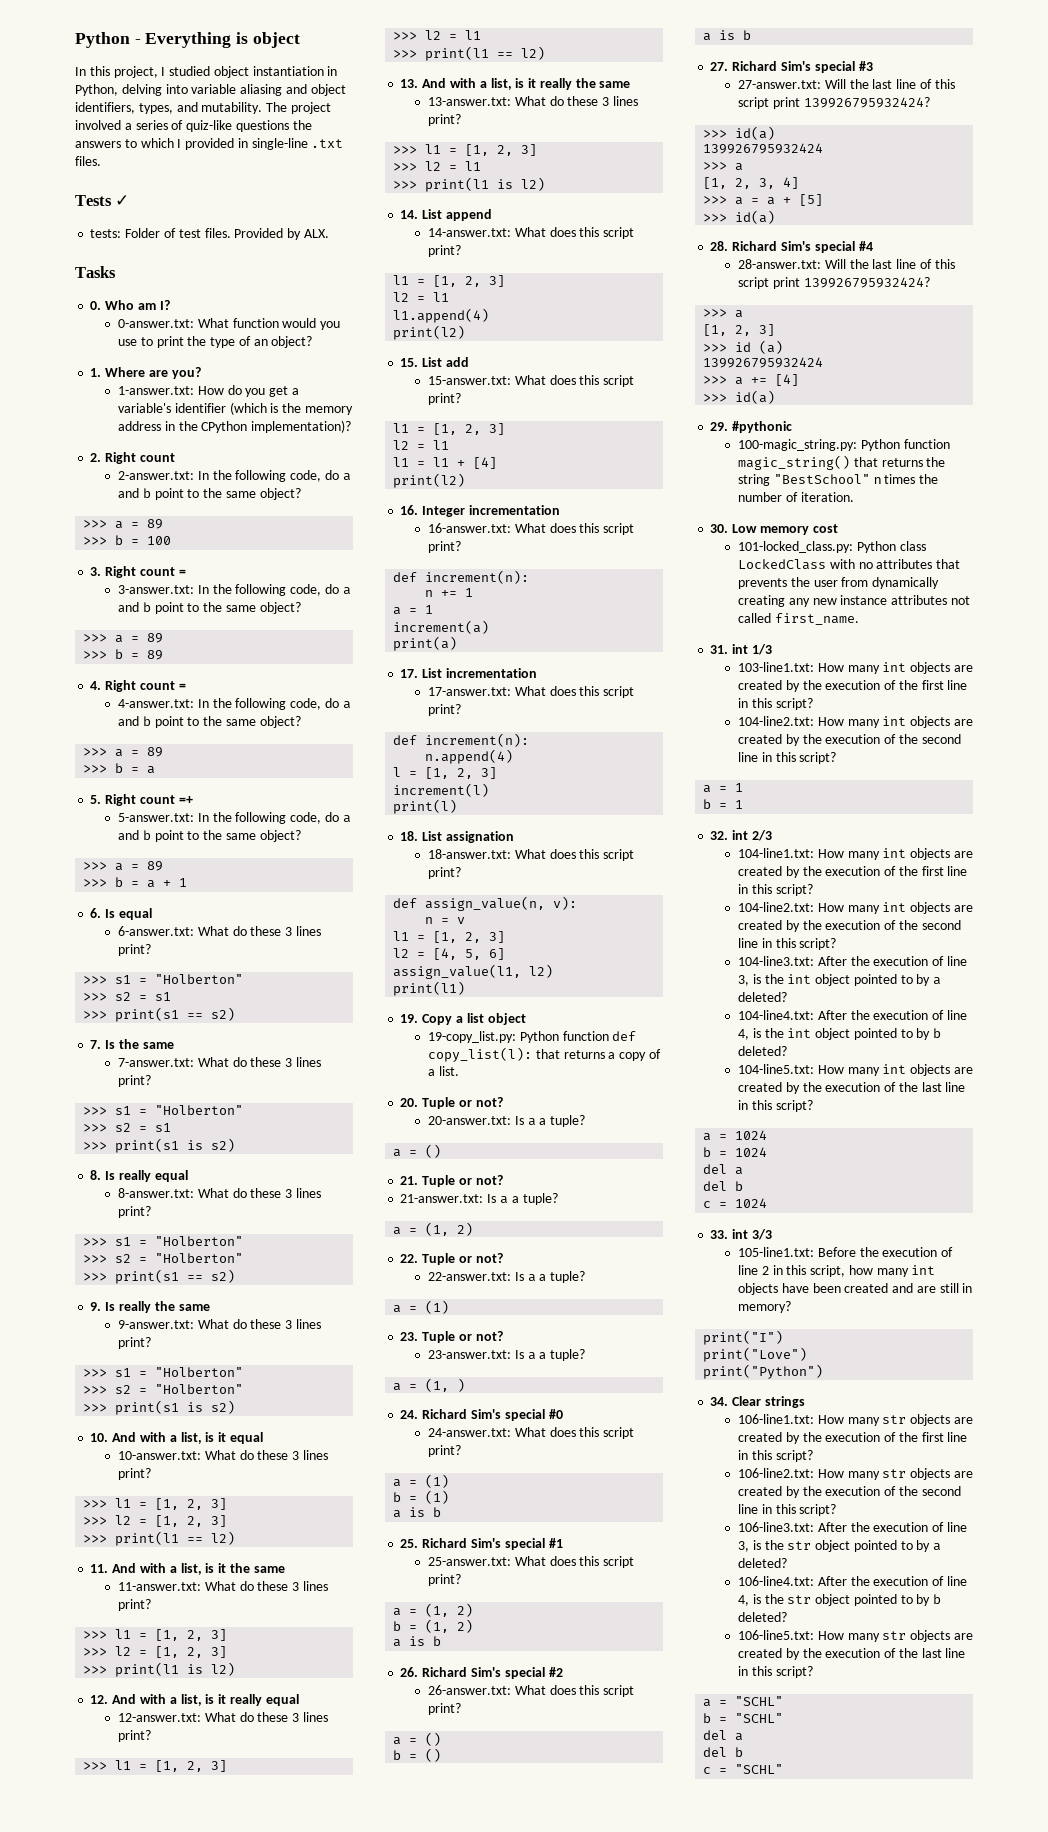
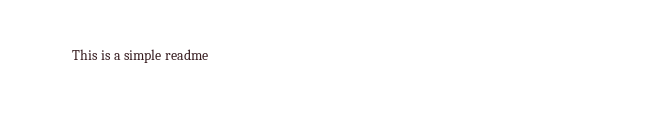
[75,32,300,48] [75,66,338,78] [75,84,346,96] [75,102,331,114] [75,120,312,132] [75,138,344,150] [75,156,101,166] [75,195,130,206] [90,228,329,240] [75,266,116,278] [90,300,170,310] [117,318,341,330] [117,336,313,348] [90,367,201,379] [117,385,299,397] [117,402,353,415] [117,420,352,433] [90,452,175,464] [117,470,351,482] [117,488,301,500] [83,519,164,529] [83,535,172,545] [90,566,186,578] [117,584,351,596] [117,602,301,614] [83,633,164,643] [83,649,164,660] [90,680,186,692] [117,698,351,710] [117,716,301,728] [83,747,164,757] [83,763,156,774] [90,794,193,806] [117,812,351,824] [117,830,301,842] [83,861,164,871] [83,877,188,888] [90,908,152,920] [117,926,321,936] [117,944,151,956] [83,974,244,984] [83,992,172,1001] [83,1007,236,1022] [90,1039,174,1049] [117,1057,321,1067] [117,1075,151,1087] [83,1105,244,1115] [83,1123,172,1132] [83,1138,236,1153] [90,1170,188,1182] [117,1188,321,1198] [117,1206,151,1218] [83,1236,244,1246] [83,1253,244,1263] [83,1269,236,1284] [90,1301,210,1313] [117,1319,321,1329] [117,1337,151,1349] [83,1367,244,1377] [83,1384,244,1394] [83,1400,236,1415] [90,1432,263,1444] [117,1450,328,1460] [117,1468,151,1480] [83,1498,228,1510] [83,1515,228,1527] [83,1531,236,1546] [90,1563,285,1575] [117,1581,328,1591] [117,1599,151,1611] [83,1629,228,1641] [83,1646,228,1658] [83,1662,236,1677] [90,1694,299,1706] [117,1712,328,1722] [117,1730,151,1742] [83,1760,228,1772] [393,30,482,40] [393,46,546,61] [400,78,631,90] [427,96,638,106] [427,114,461,126] [393,144,538,156] [393,161,482,171] [393,177,546,192] [400,209,492,221] [427,227,635,239] [427,245,461,257] [393,275,506,287] [393,292,450,302] [393,308,490,323] [393,325,466,340] [400,357,469,367] [427,375,635,387] [427,393,461,405] [393,423,506,435] [393,440,450,450] [393,457,498,469] [393,473,466,488] [400,505,560,517] [427,523,635,535] [427,541,461,553] [393,570,530,584] [425,588,474,597] [393,605,434,615] [393,620,490,634] [393,636,458,651] [400,668,537,678] [427,686,635,698] [427,704,461,716] [393,733,530,747] [425,749,514,764] [393,767,498,779] [393,783,490,797] [393,799,458,814] [400,831,514,843] [427,849,635,861] [427,867,461,879] [393,896,578,911] [425,917,466,924] [393,931,506,943] [393,948,506,960] [393,964,554,979] [393,981,466,996] [400,1013,526,1025] [427,1031,637,1043] [427,1047,661,1062] [427,1066,459,1076] [400,1097,503,1109] [427,1115,586,1127] [393,1144,442,1158] [400,1175,503,1187] [400,1193,558,1205] [393,1222,474,1236] [400,1253,503,1265] [427,1271,586,1283] [393,1300,450,1314] [400,1331,503,1343] [427,1349,586,1361] [393,1378,466,1392] [400,1409,563,1421] [427,1427,635,1439] [427,1445,461,1457] [393,1474,450,1488] [393,1490,450,1504] [393,1507,442,1518] [400,1538,563,1550] [427,1556,635,1568] [427,1574,461,1586] [393,1603,474,1617] [393,1619,474,1633] [393,1636,442,1647] [400,1667,563,1679] [427,1685,635,1697] [427,1703,461,1715] [393,1732,442,1746] [393,1748,442,1762] [703,30,752,41] [710,61,873,73] [737,79,955,89] [737,97,930,109] [703,126,776,140] [703,143,824,154] [703,162,744,171] [703,177,800,189] [703,194,824,206] [703,210,776,224] [710,241,873,253] [737,259,955,269] [737,277,930,289] [703,309,744,318] [703,324,776,336] [703,340,784,354] [703,357,824,368] [703,374,800,386] [703,390,776,404] [710,421,793,433] [737,439,950,451] [737,455,946,470] [737,474,939,486] [737,492,854,502] [710,524,838,535] [737,541,926,553] [737,559,961,570] [737,577,940,589] [737,595,970,607] [737,613,859,625] [710,644,772,655] [737,662,973,674] [737,680,968,692] [737,698,813,710] [737,716,973,728] [737,734,961,746] [737,752,837,764] [703,783,744,793] [703,799,744,809] [710,830,772,841] [737,848,973,860] [737,866,968,878] [737,884,813,896] [737,902,973,914] [737,920,961,932] [737,938,837,950] [737,956,967,966] [737,974,942,986] [737,992,787,1002] [737,1010,967,1020] [737,1028,942,1040] [737,1046,787,1056] [737,1064,973,1076] [737,1082,966,1094] [737,1100,813,1112] [703,1130,768,1141] [703,1147,768,1157] [703,1164,744,1175] [703,1181,744,1191] [703,1198,768,1208] [710,1229,772,1240] [737,1247,954,1257] [737,1265,936,1277] [737,1283,973,1295] [737,1301,791,1313] [703,1330,784,1345] [703,1347,808,1362] [703,1364,824,1379] [710,1396,805,1408] [737,1414,973,1426] [737,1432,968,1444] [737,1450,813,1462] [737,1468,973,1480] [737,1486,961,1498] [737,1504,837,1516] [737,1522,967,1532] [737,1540,942,1552] [737,1558,787,1568] [737,1576,967,1586] [737,1594,942,1606] [737,1612,787,1622] [737,1630,973,1642] [737,1648,966,1660] [737,1666,813,1678] [703,1696,784,1707] [703,1713,784,1723] [703,1730,744,1741] [703,1747,744,1757] [703,1764,784,1774] Python - Everything is object // In this project, I studied object instantiation in Python, delving into variable aliasing and object identifiers, types, and mutability. The project involved a series of quiz-like questions the answers to which I provided in single-line .txt files. // Tests ✓ // tests: Folder of test files. Provided by ALX. // Tasks // 0. Who am I? // 0-answer.txt: What function would you use to print the type of an object? // 1. Where are you? // 1-answer.txt: How do you get a variable's identifier (which is the memory address in the CPython implementation)? // 2. Right count // 2-answer.txt: In the following code, do a and b point to the same object? // >>> a = 89 // >>> b = 100 // 3. Right count = // 3-answer.txt: In the following code, do a and b point to the same object? // >>> a = 89 // >>> b = 89 // 4. Right count = // 4-answer.txt: In the following code, do a and b point to the same object? // >>> a = 89 // >>> b = a // 5. Right count =+ // 5-answer.txt: In the following code, do a and b point to the same object? // >>> a = 89 // >>> b = a + 1 // 6. Is equal // 6-answer.txt: What do these 3 lines print? // >>> s1 = "Holberton" // >>> s2 = s1 // >>> print(s1 == s2) // 7. Is the same // 7-answer.txt: What do these 3 lines print? // >>> s1 = "Holberton" // >>> s2 = s1 // >>> print(s1 is s2) // 8. Is really equal // 8-answer.txt: What do these 3 lines print? // >>> s1 = "Holberton" // >>> s2 = "Holberton" // >>> print(s1 == s2) // 9. Is really the same // 9-answer.txt: What do these 3 lines print? // >>> s1 = "Holberton" // >>> s2 = "Holberton" // >>> print(s1 is s2) // 10. And with a list, is it equal // 10-answer.txt: What do these 3 lines print? // >>> l1 = [1, 2, 3] // >>> l2 = [1, 2, 3] // >>> print(l1 == l2) // 11. And with a list, is it the same // 11-answer.txt: What do these 3 lines print? // >>> l1 = [1, 2, 3] // >>> l2 = [1, 2, 3] // >>> print(l1 is l2) // 12. And with a list, is it really equal // 12-answer.txt: What do these 3 lines print? // >>> l1 = [1, 2, 3] // >>> l2 = l1 // >>> print(l1 == l2) // 13. And with a list, is it really the same // 13-answer.txt: What do these 3 lines print? // >>> l1 = [1, 2, 3] // >>> l2 = l1 // >>> print(l1 is l2) // 14. List append // 14-answer.txt: What does this script print? // l1 = [1, 2, 3] // l2 = l1 // l1.append(4) // print(l2) // 15. List add // 15-answer.txt: What does this script print? // l1 = [1, 2, 3] // l2 = l1 // l1 = l1 + [4] // print(l2) // 16. Integer incrementation // 16-answer.txt: What does this script print? // def increment(n): // n += 1 // a = 1 // increment(a) // print(a) // 17. List incrementation // 17-answer.txt: What does this script print? // def increment(n): // n.append(4) // l = [1, 2, 3] // increment(l) // print(l) // 18. List assignation // 18-answer.txt: What does this script print? // def assign_value(n, v): // n = v // l1 = [1, 2, 3] // l2 = [4, 5, 6] // assign_value(l1, l2) // print(l1) // 19. Copy a list object // 19-copy_list.py: Python function def copy_list(l): that returns a copy of a list. // 20. Tuple or not? // 20-answer.txt: Is a a tuple? // a = () // 21. Tuple or not? // 21-answer.txt: Is a a tuple? // a = (1, 2) // 22. Tuple or not? // 22-answer.txt: Is a a tuple? // a = (1) // 23. Tuple or not? // 23-answer.txt: Is a a tuple? // a = (1, ) // 24. Richard Sim's special #0 // 24-answer.txt: What does this script print? // a = (1) // b = (1) // a is b // 25. Richard Sim's special #1 // 25-answer.txt: What does this script print? // a = (1, 2) // b = (1, 2) // a is b // 26. Richard Sim's special #2 // 26-answer.txt: What does this script print? // a = () // b = () // a is b // 27. Richard Sim's special #3 // 27-answer.txt: Will the last line of this script print 139926795932424? // >>> id(a) // 139926795932424 // >>> a // [1, 2, 3, 4] // >>> a = a + [5] // >>> id(a) // 28. Richard Sim's special #4 // 28-answer.txt: Will the last line of this script print 139926795932424? // >>> a // [1, 2, 3] // >>> id (a) // 139926795932424 // >>> a += [4] // >>> id(a) // 29. #pythonic // 100-magic_string.py: Python function magic_string() that returns the string "BestSchool" n times the number of iteration. // 30. Low memory cost // 101-locked_class.py: Python class LockedClass with no attributes that prevents the user from dynamically creating any new instance attributes not called first_name. // 31. int 1/3 // 103-line1.txt: How many int objects are created by the execution of the first line in this script? // 104-line2.txt: How many int objects are created by the execution of the second line in this script? // a = 1 // b = 1 // 32. int 2/3 // 104-line1.txt: How many int objects are created by the execution of the first line in this script? // 104-line2.txt: How many int objects are created by the execution of the second line in this script? // 104-line3.txt: After the execution of line 3, is the int object pointed to by a deleted? // 104-line4.txt: After the execution of line 4, is the int object pointed to by b deleted? // 104-line5.txt: How many int objects are created by the execution of the last line in this script? // a = 1024 // b = 1024 // del a // del b // c = 1024 // 33. int 3/3 // 105-line1.txt: Before the execution of line 2 in this script, how many int objects have been created and are still in memory? // print("I") // print("Love") // print("Python") // 34. Clear strings // 106-line1.txt: How many str objects are created by the execution of the first line in this script? // 106-line2.txt: How many str objects are created by the execution of the second line in this script? // 106-line3.txt: After the execution of line 3, is the str object pointed to by a deleted? // 106-line4.txt: After the execution of line 4, is the str object pointed to by b deleted? // 106-line5.txt: How many str objects are created by the execution of the last line in this script? // a = "SCHL" // b = "SCHL" // del a // del b // c = "SCHL" -> [72,49,209,63] This is a simple readme

